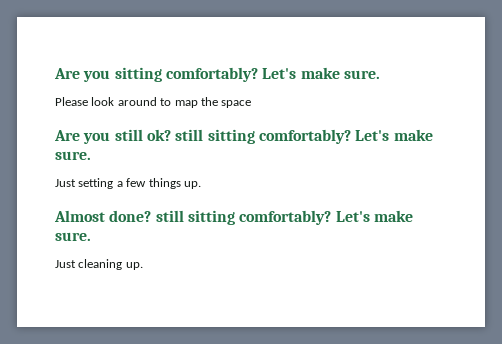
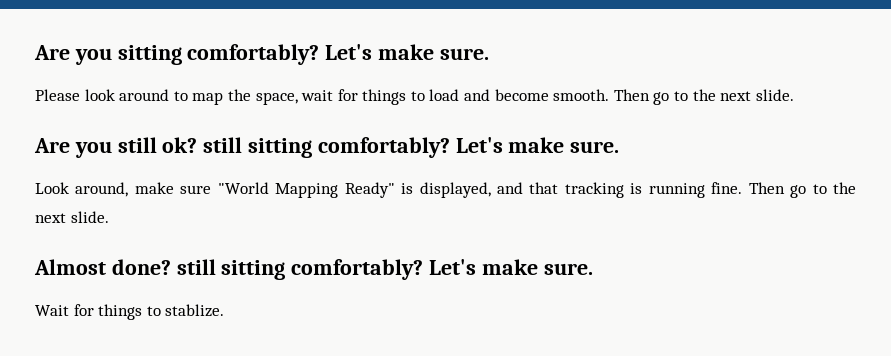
[221,100,252,108] space -> [255,89,794,105] space, wait for things to load and become smooth. Then go to the next slide.
[55,178,201,189] Just setting a few things up. -> [35,182,857,198] [35,211,109,223] Look around, make sure "World Mapping Ready" is displayed, and that tracking is running fine. Then go to the next slide.
[55,259,143,270] Just cleaning up. -> [35,304,225,320] Wait for things to stablize.

